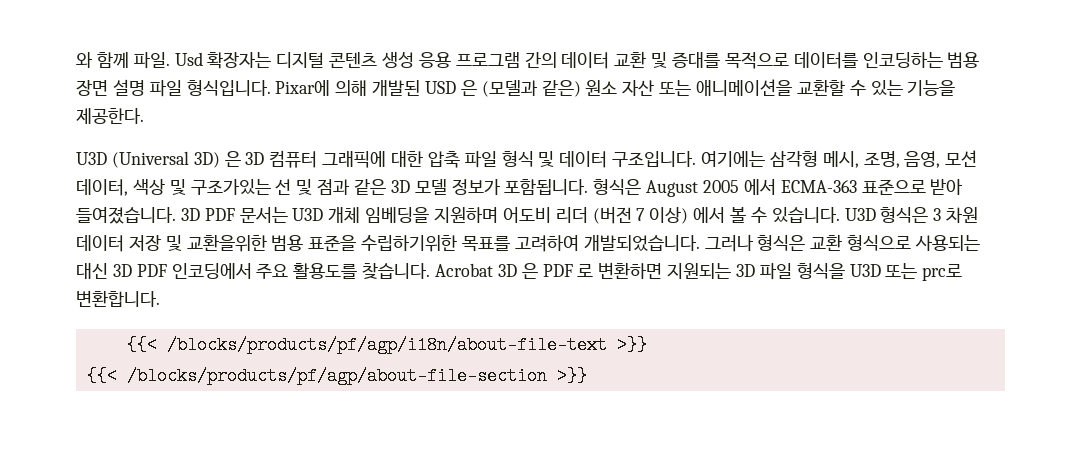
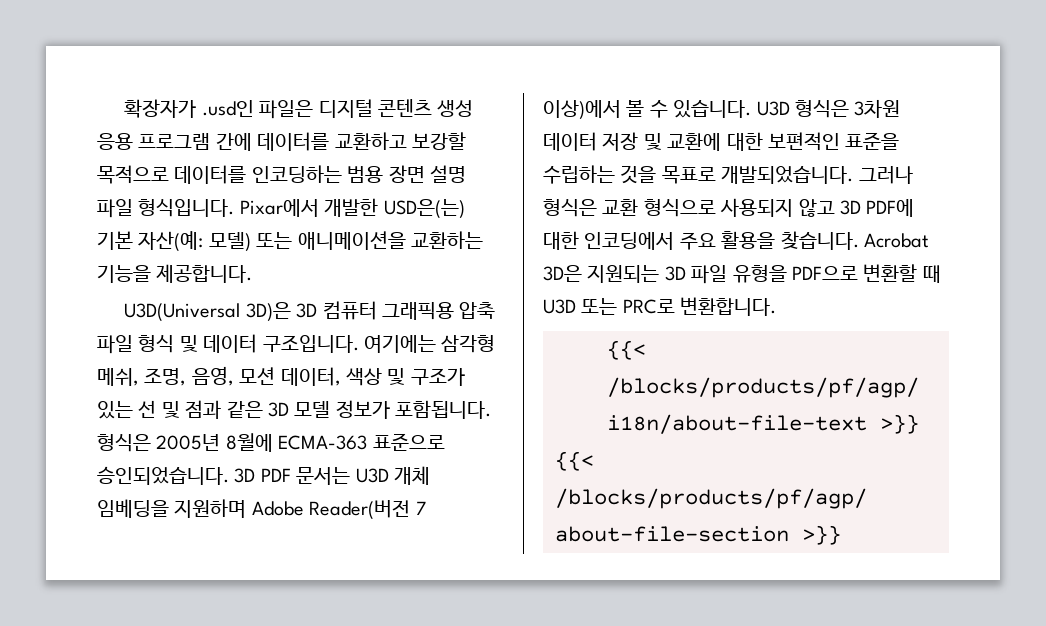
[76,52,272,69] 와 함께 파일. Usd 확장자는 -> [124,99,314,119] 확장자가 .usd인 파일은
[524,51,721,69] 간의 데이터 교환 및 증대를 -> [215,132,466,151] 간에 데이터를 교환하고 보강할
[275,79,956,97] [76,108,144,124] [76,150,424,168] Pixar에 의해 개발된 USD 은 (모델과 같은) 원소 자산 또는 애니메이션을 교환할 수 있는 기능을 제공한다. // U3D (Universal 3D) 은 3D 컴퓨터 그래픽에 대한 -> [239,198,465,219] [97,231,483,252] [97,264,253,283] [124,301,455,322] Pixar에서 개발한 USD은(는) 기본 자산(예: 모델) 또는 애니메이션을 교환하는 기능을 제공합니다. // U3D(Universal 3D)은 3D 컴퓨터 그래픽용
[822,151,859,168] 메시, -> [97,368,139,386] 메쉬,
[190,179,271,195] 구조가있는 -> [410,368,465,386] [97,401,133,419] 구조가 있는
[646,179,964,197] [76,207,176,224] August 2005 에서 ECMA-363 표준으로 받아 들여졌습니다. -> [156,433,445,452] [97,466,229,485] 2005년 8월에 ECMA-363 표준으로 승인되었습니다.
[502,207,726,224] 어도비 리더 (버전 7 이상) 에서 -> [251,500,426,520] [543,100,621,120] Adobe Reader(버전 7 이상)에서
[933,207,979,223] 3 차원 -> [854,99,901,118] 3차원
[186,234,579,252] 교환을위한 범용 표준을 수립하기위한 목표를 고려하여 -> [667,132,900,151] [543,165,716,184] 교환에 대한 보편적인 표준을 수립하는 것을 목표로
[915,235,981,251] [76,263,167,279] 사용되는 대신 3D PDF -> [720,198,915,217] [543,231,579,250] 사용되지 않고 3D PDF에 대한
[293,263,358,279] 활용도를 -> [721,231,776,249] 활용을
[497,262,845,280] 3D 은 PDF 로 변환하면 지원되는 3D 파일 형식을 -> [543,264,941,284] 3D은 지원되는 3D 파일 유형을 PDF으로 변환할 때
[922,264,963,281] prc로 -> [622,299,675,314] PRC로

